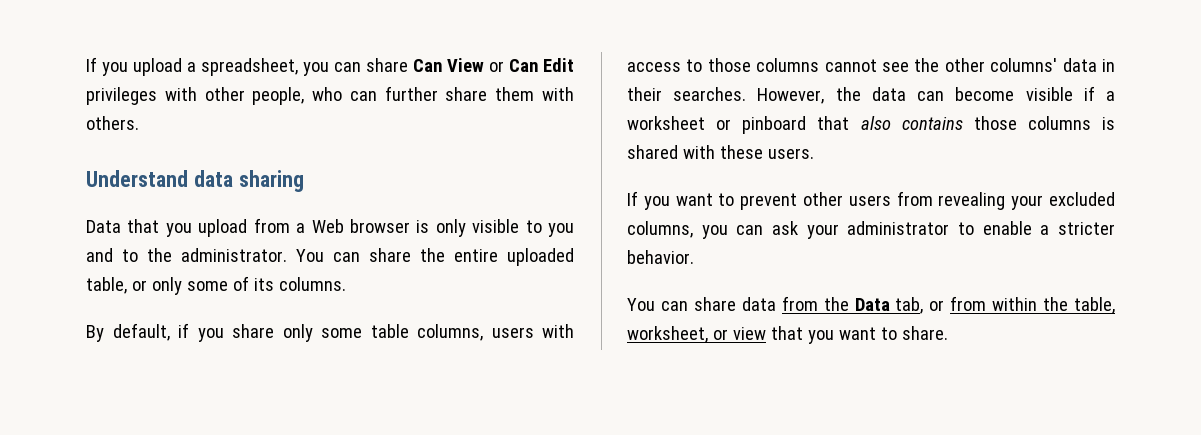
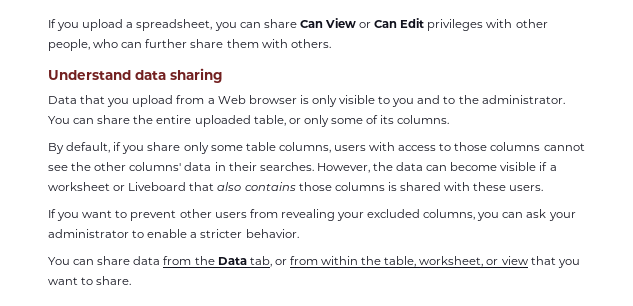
[742,116,807,134] pinboard -> [128,182,187,191] Liveboard

